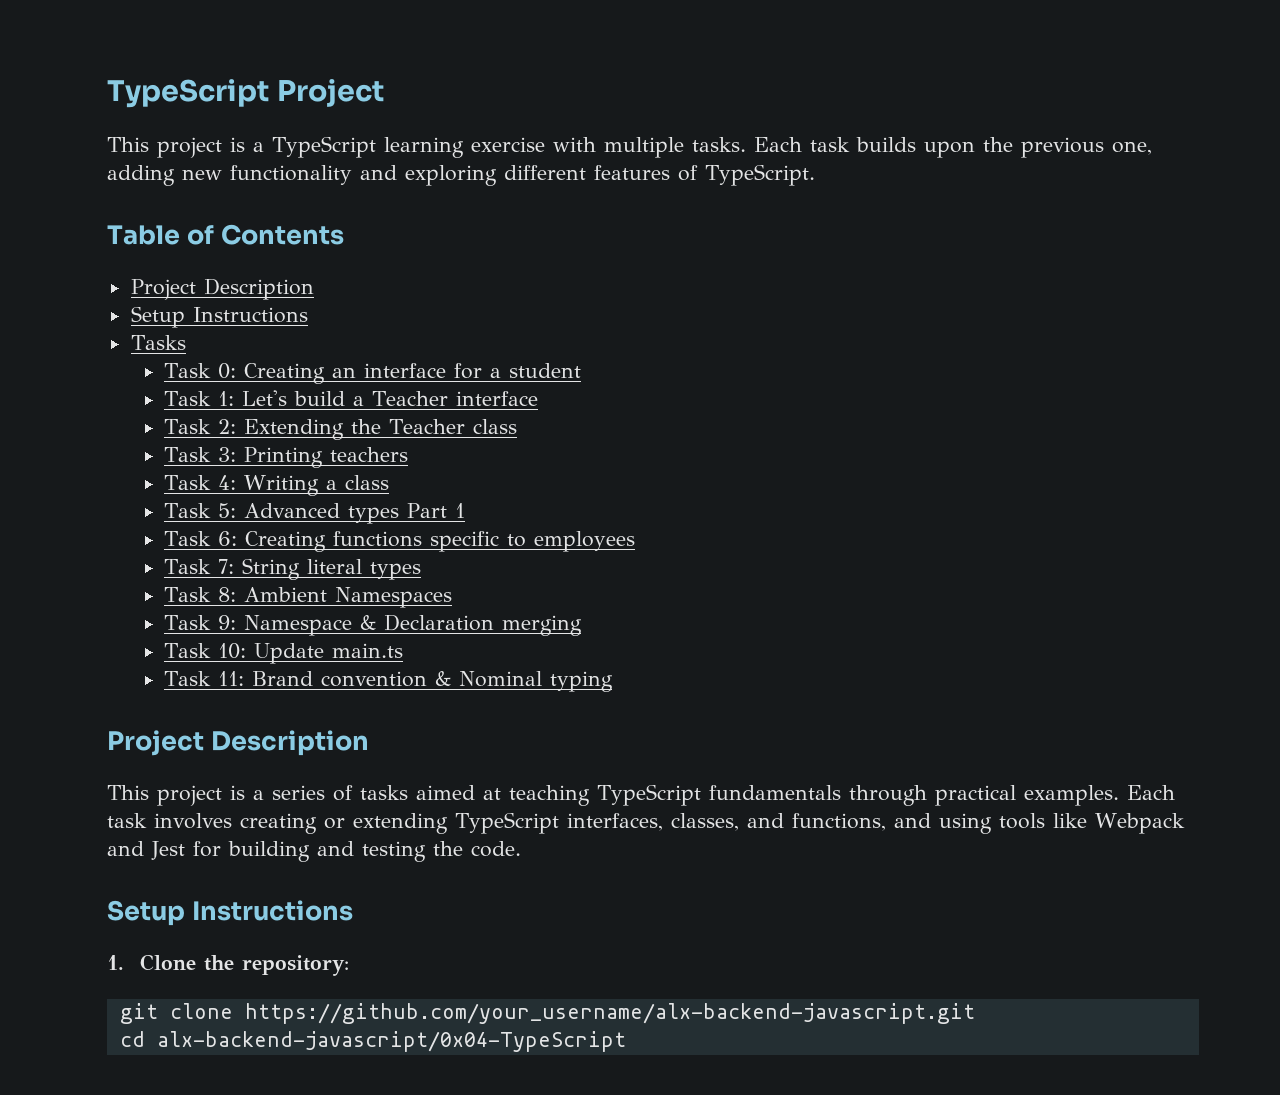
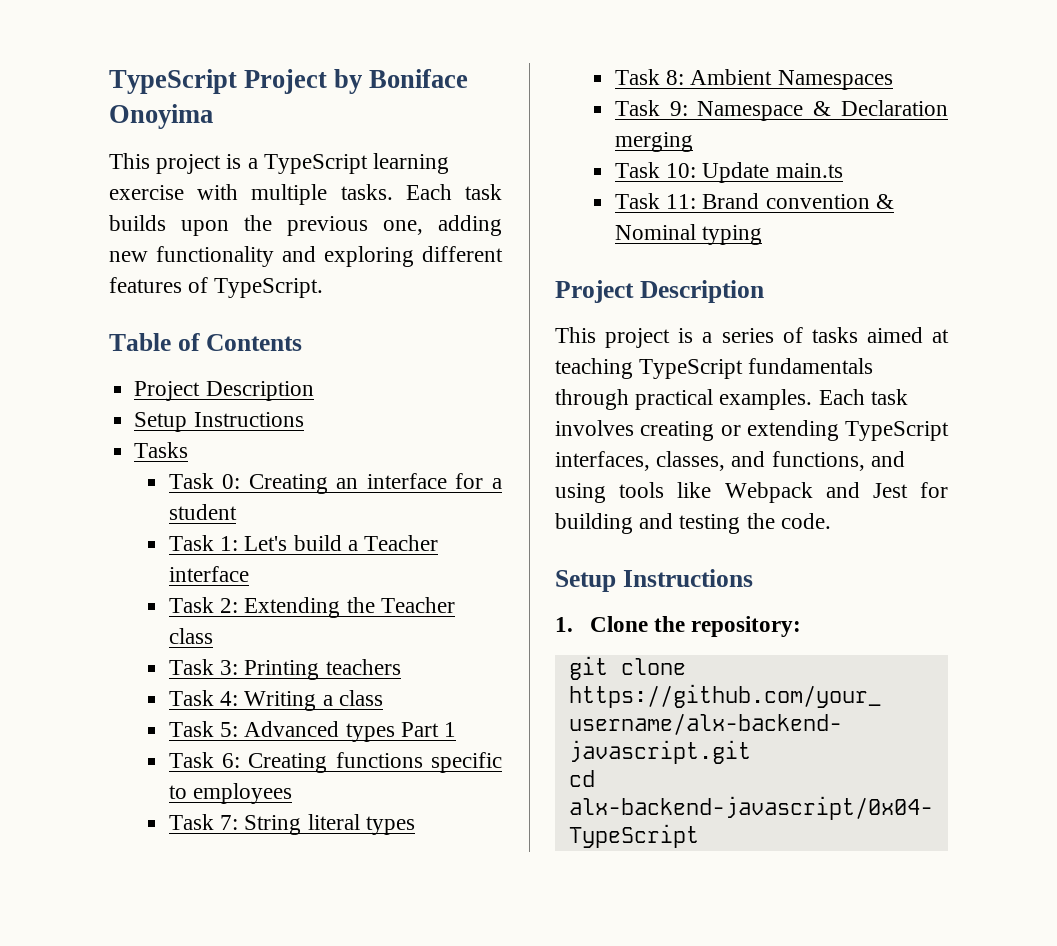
(384, 93) none -> [334,69,469,94] [109,104,213,129] by Boniface Onoyima

